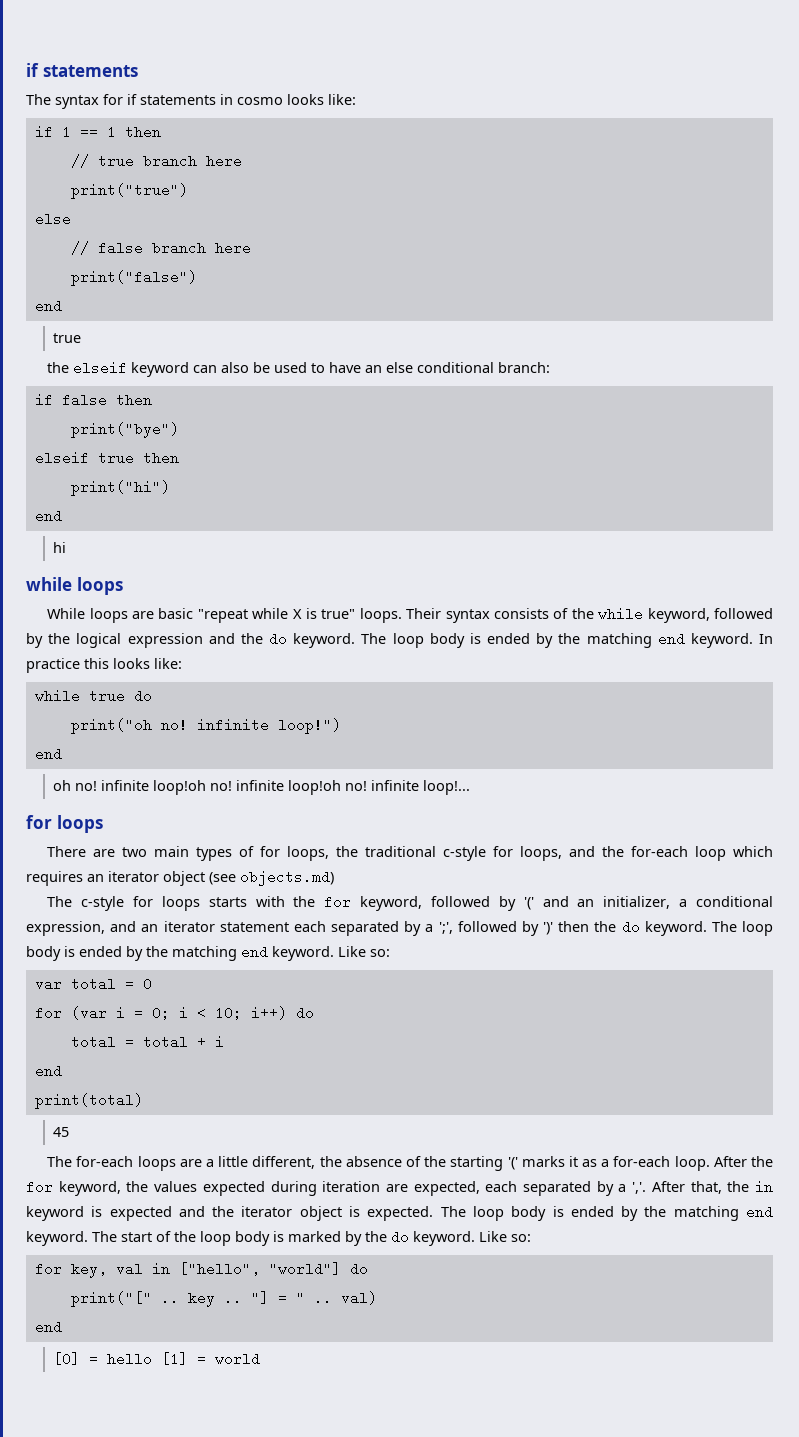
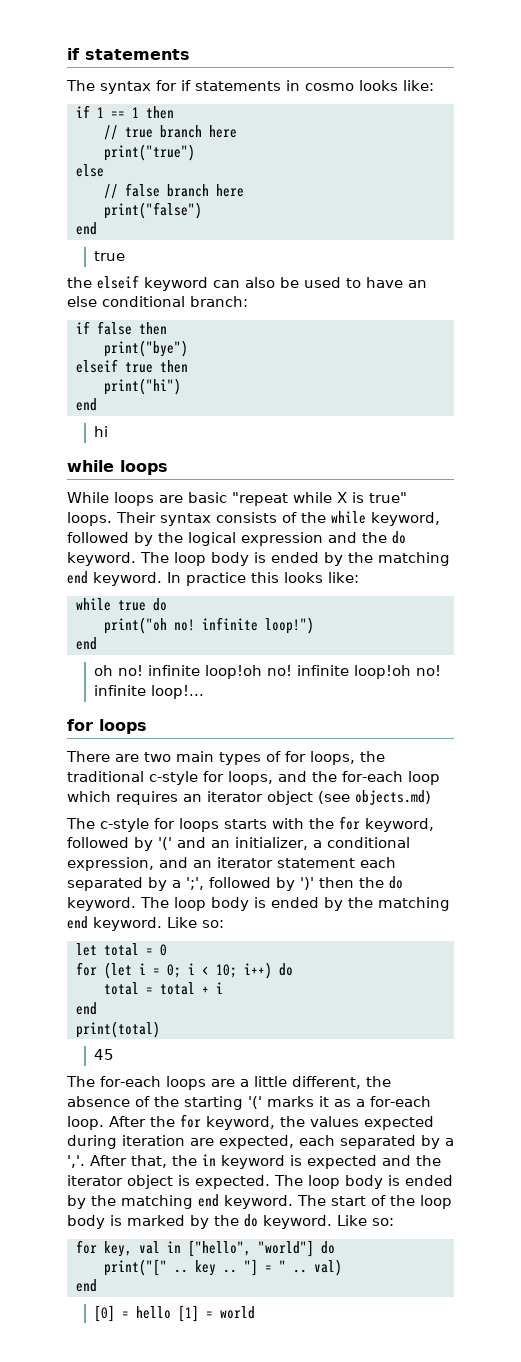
[34,977,62,991] var -> [75,943,97,956] let
[70,1006,107,1020] (var -> [103,962,132,979] (let

